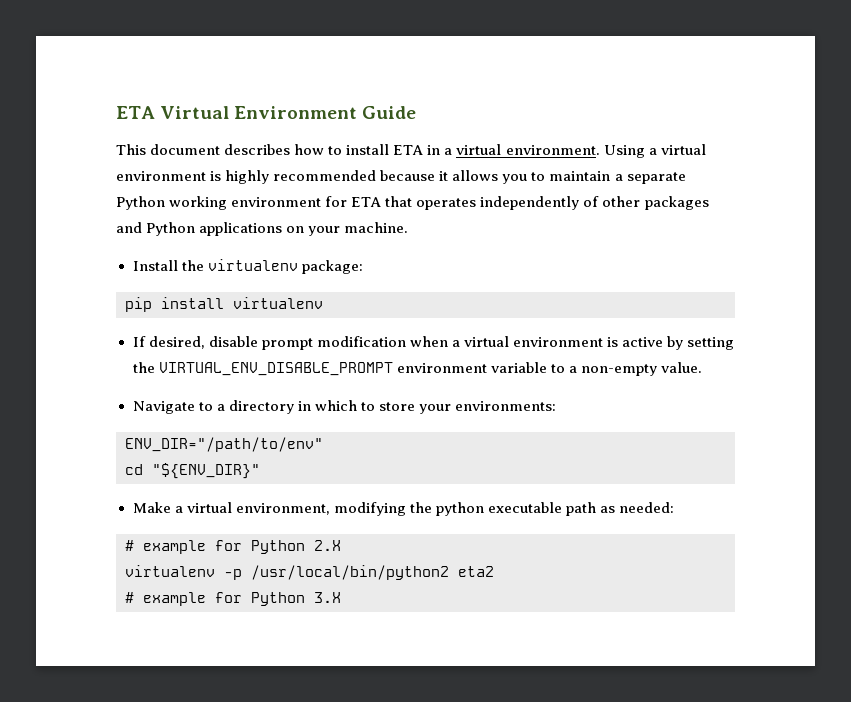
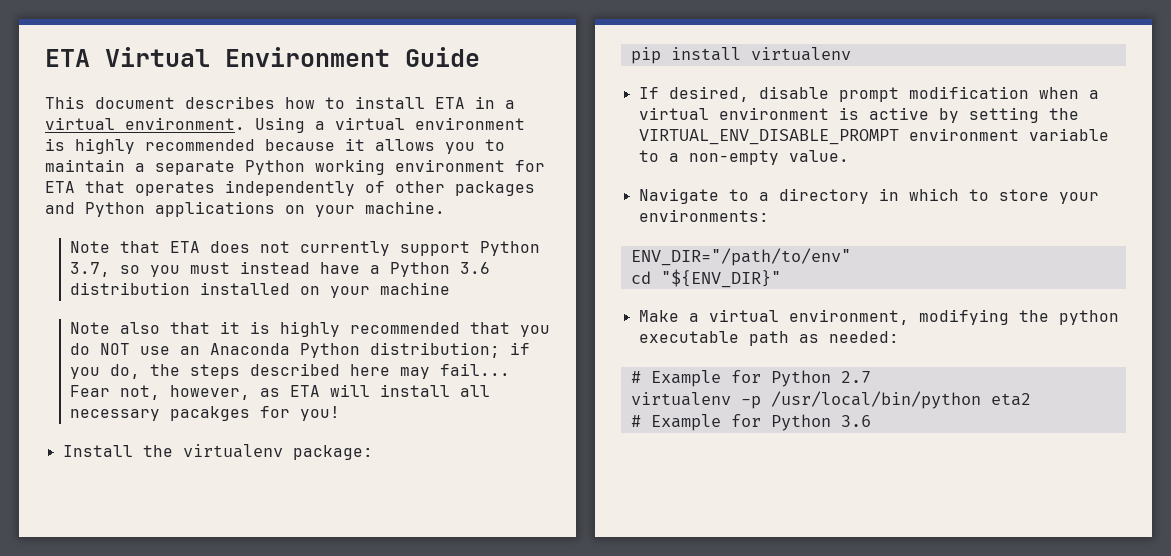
(409, 227) none -> [69,241,540,256] [69,261,490,277] [69,282,450,298] [69,321,550,337] [69,342,530,358] [69,363,510,379] [69,384,490,400] [69,406,340,421] // Note that ETA does not currently support Python 3.7, so you must instead have a Python 3.6 distribution installed on your machine // Note also that it is highly recommended that you do NOT use an Anaconda Python distribution; if you do, the steps described here may fail... Fear not, however, as ETA will install all necessary pacakges for you!
[143,540,341,554] example for Python 2.X -> [650,370,871,387] Example for Python 2.7
[251,565,449,580] /usr/local/bin/python2 -> [770,391,981,409] /usr/local/bin/python
[143,592,341,606] example for Python 3.X -> [650,414,871,431] Example for Python 3.6

